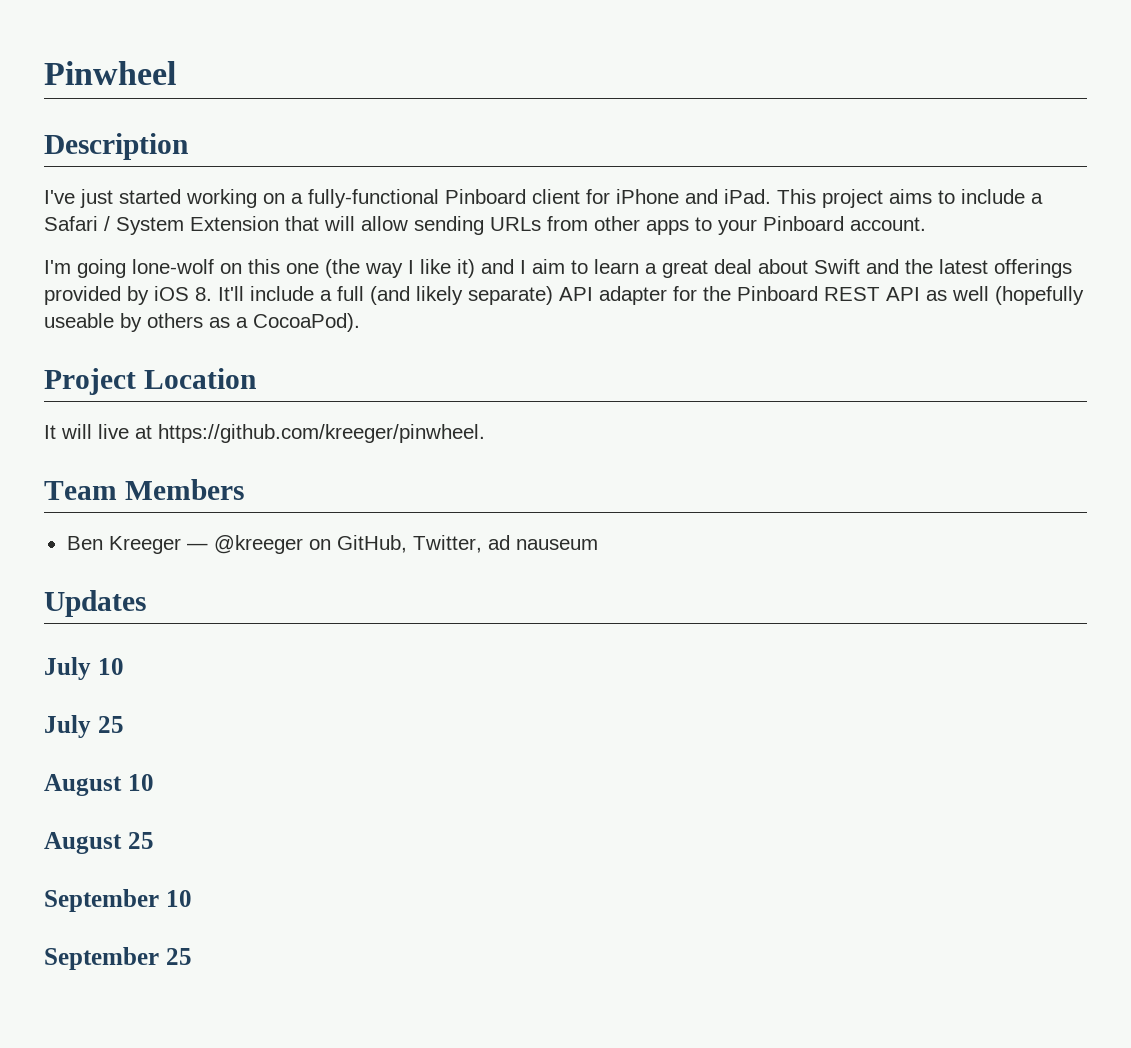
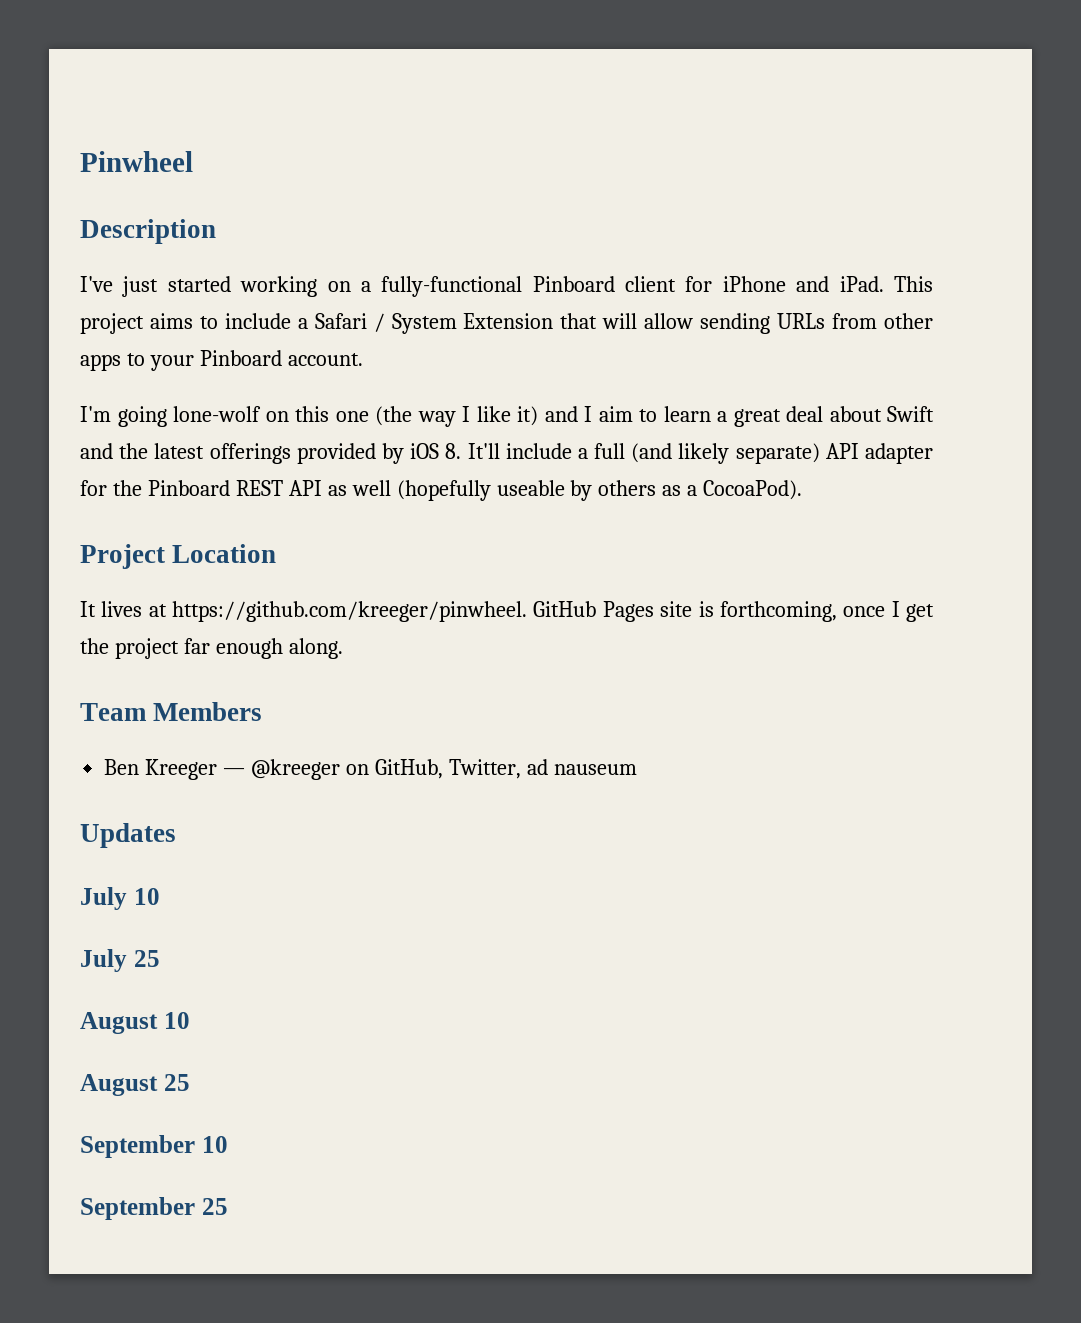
[61,424,129,439] will live -> [101,601,143,617] lives
(485, 433) none -> [533,601,935,622] [80,638,343,659] GitHub Pages site is forthcoming, once I get the project far enough along.

